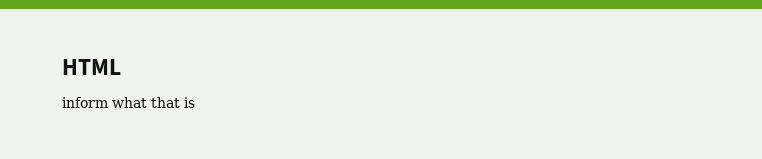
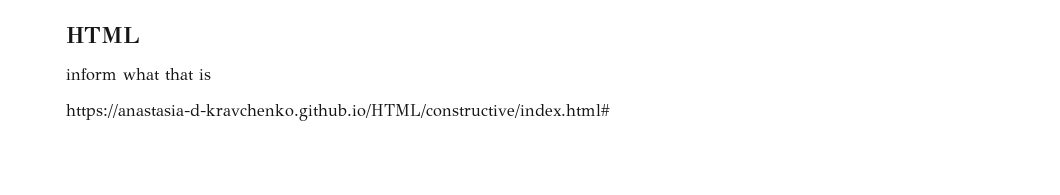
(195, 102) none -> [66,104,610,121] // https://anastasia-d-kravchenko.github.io/HTML/constructive/index.html#

